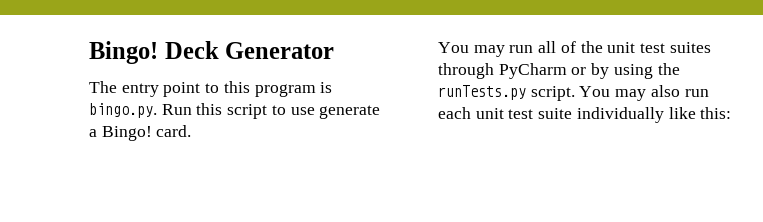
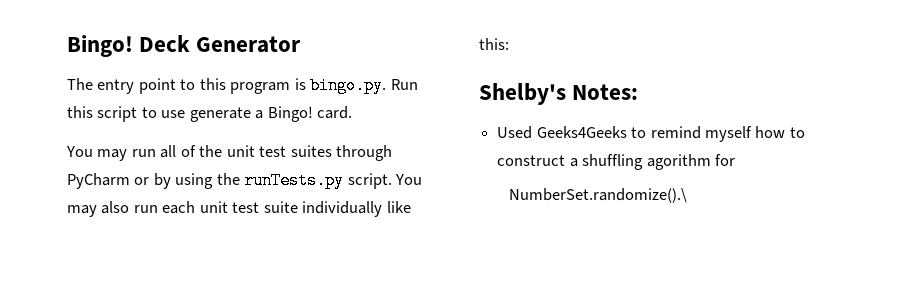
(732, 113) none -> [479,83,639,105] [497,126,805,142] [497,154,735,170] [509,188,688,203] // Shelby's Notes: // Used Geeks4Geeks to remind myself how to construct a shuffling agorithm for // NumberSet.randomize().\

